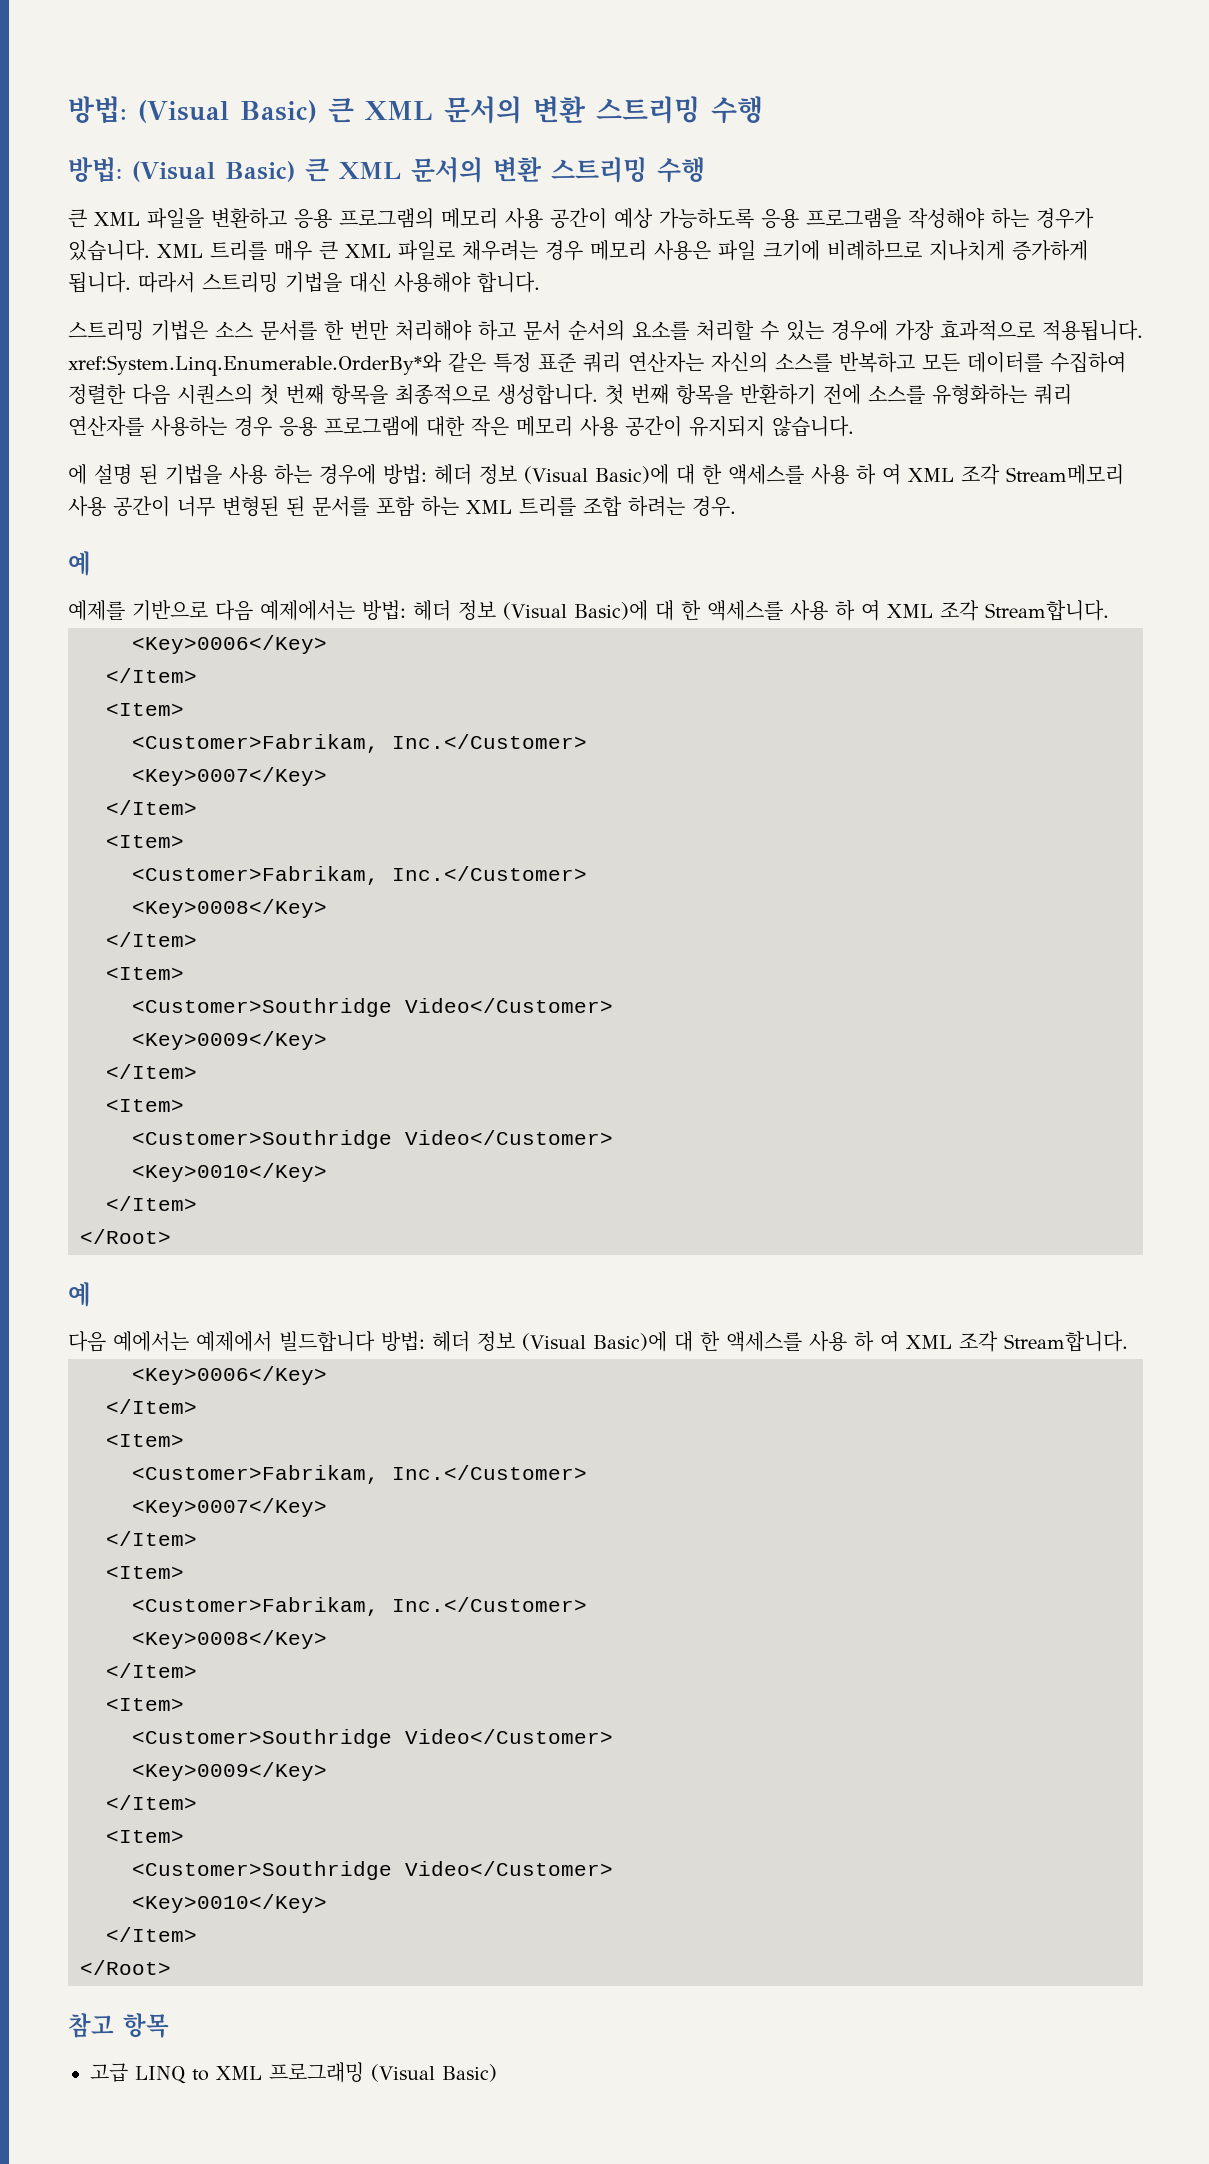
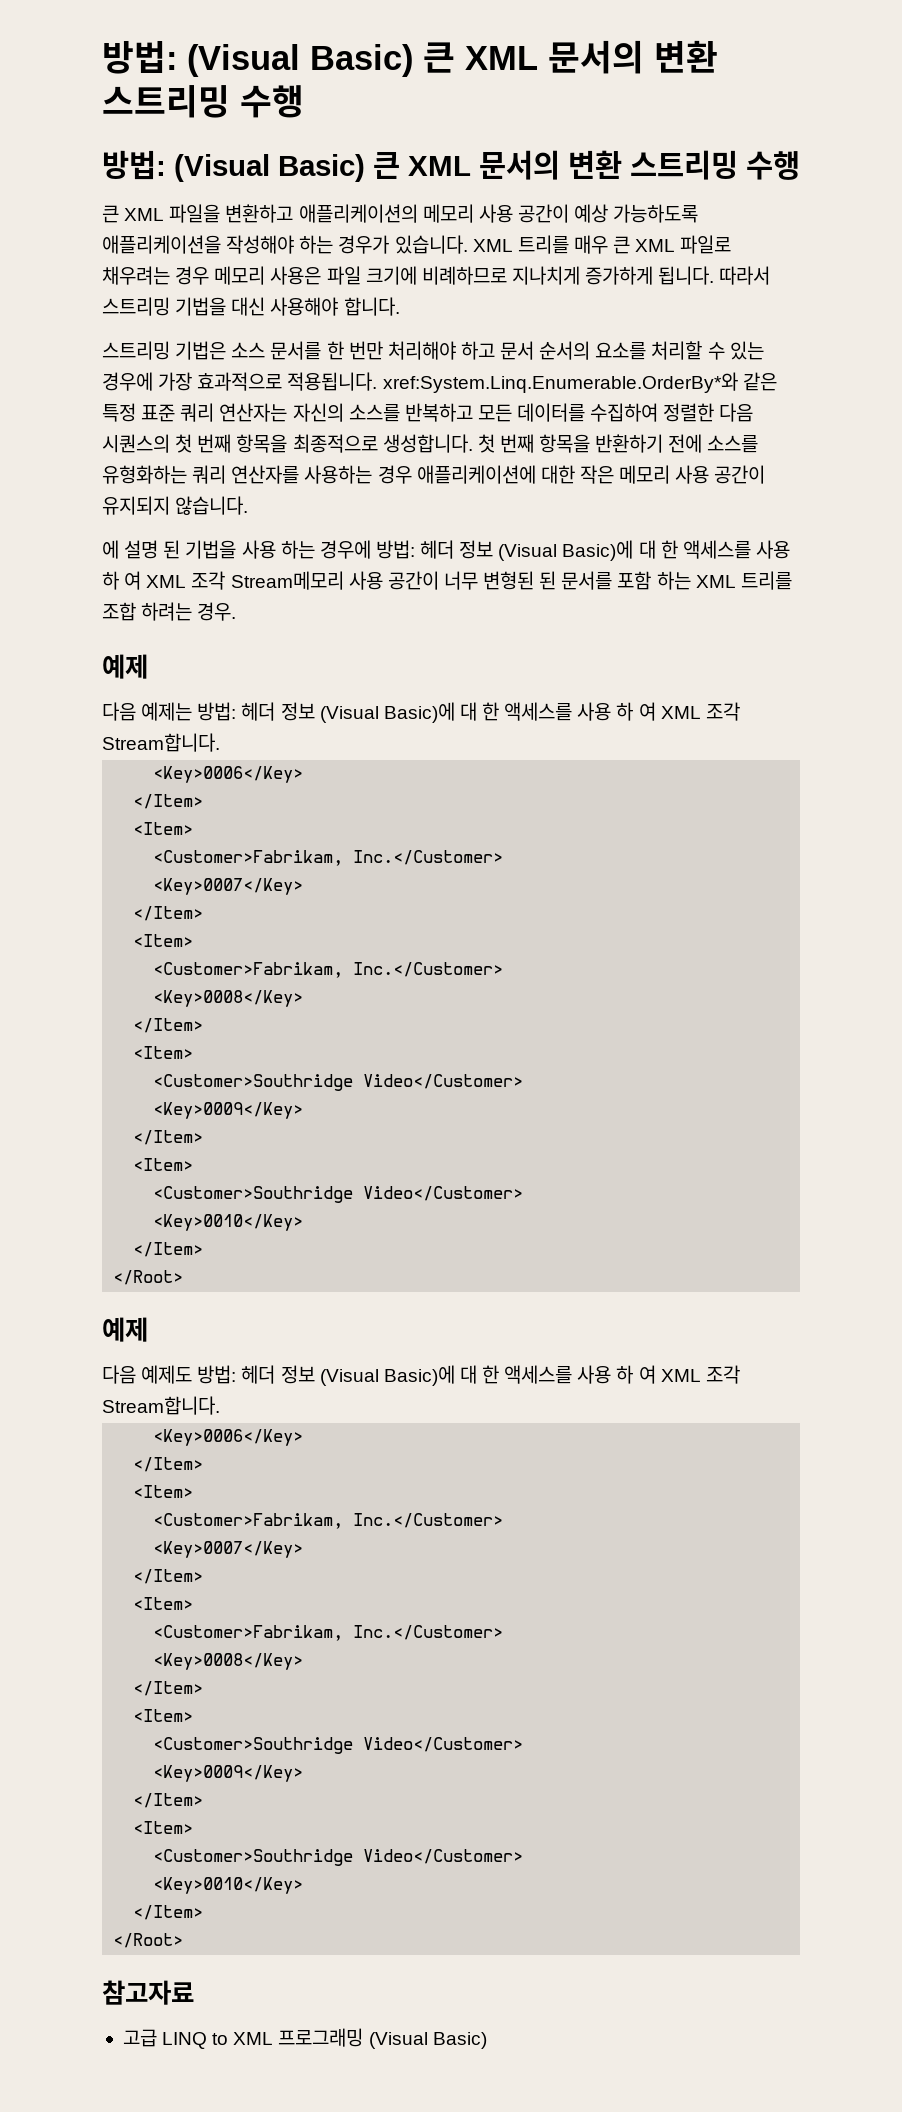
[294,208,434,229] 응용 프로그램의 -> [298,204,418,223] 애플리케이션의
[761,208,901,229] 응용 프로그램을 -> [102,235,221,254] 애플리케이션을
[279,416,419,437] 응용 프로그램에 -> [416,465,536,484] 애플리케이션에
[68,551,91,576] [68,600,355,621] 예 // 예제를 기반으로 다음 예제에서는 -> [102,654,148,679] [102,702,193,721] 예제 // 다음 예제는
[68,1282,91,1307] [68,1331,375,1352] 예 // 다음 예에서는 예제에서 빌드합니다 -> [102,1317,148,1342] [102,1365,193,1384] 예제 // 다음 예제도
[68,2013,169,2038] 참고 항목 -> [102,1980,194,2005] 참고자료

